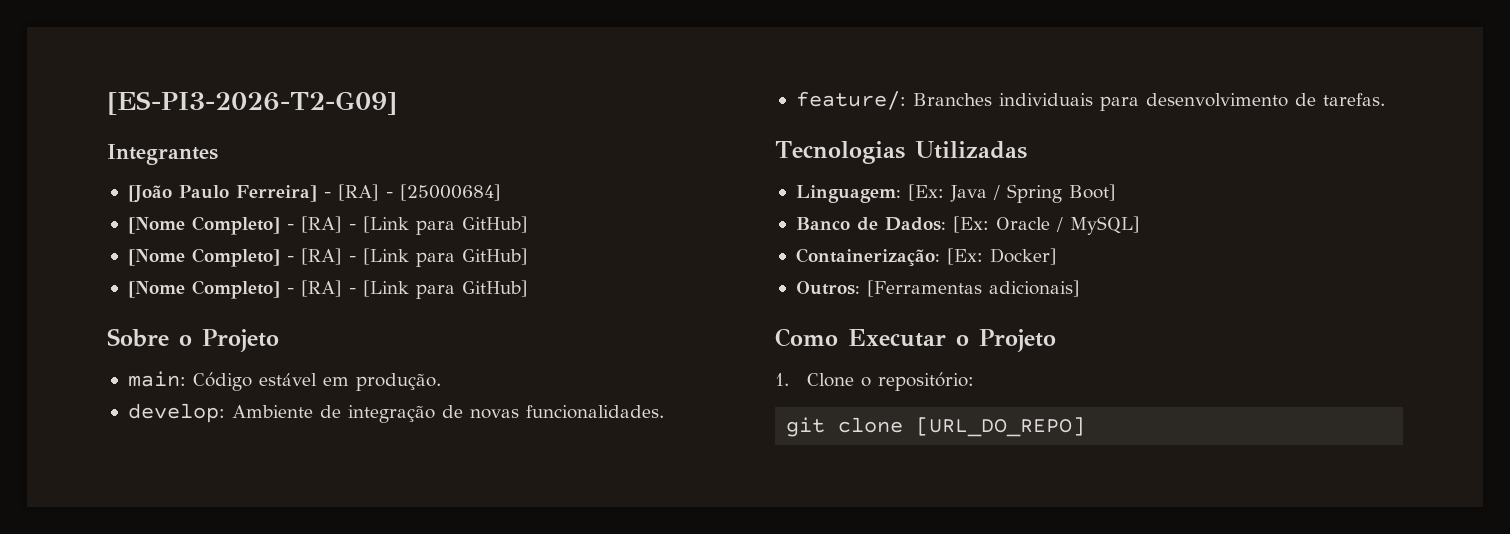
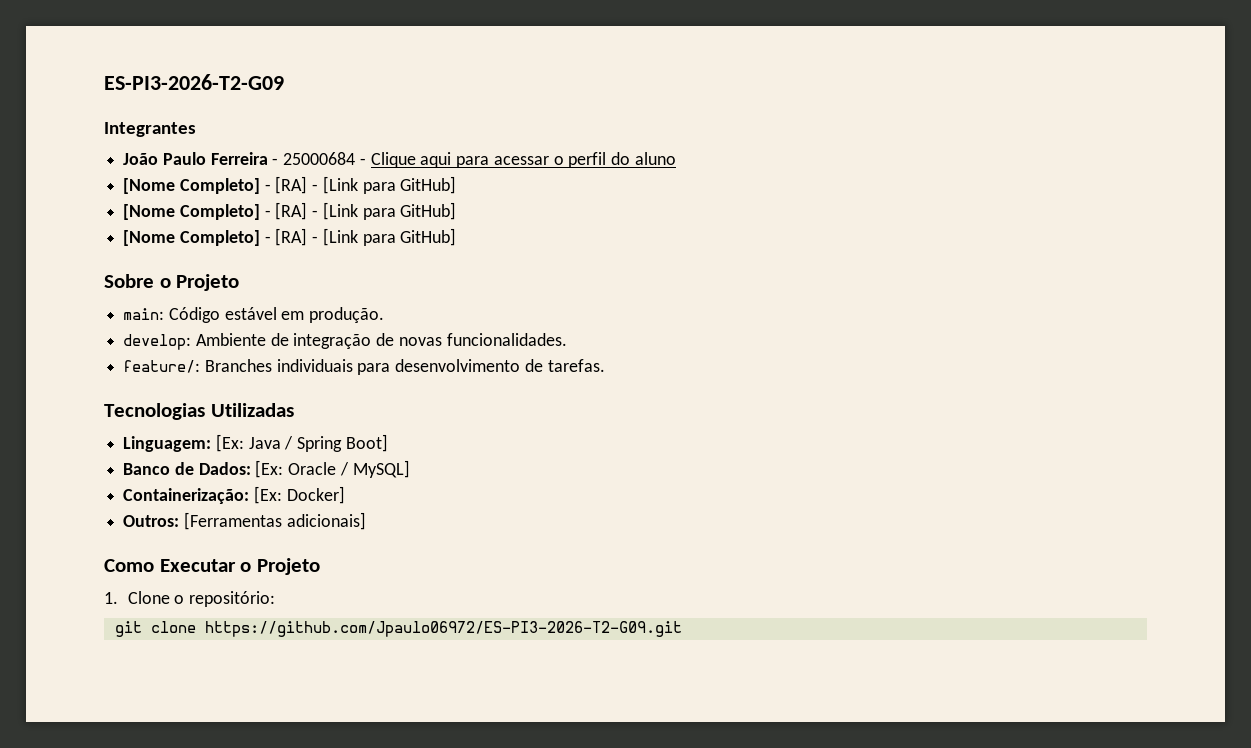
[107,91,397,115] [ES-PI3-2026-T2-G09] -> [104,74,284,90] ES-PI3-2026-T2-G09
[127,184,501,203] [João Paulo Ferreira] - [RA] - [25000684] -> [123,152,676,168] João Paulo Ferreira - 25000684 - Clique aqui para acessar o perfil do aluno
[916,417,1086,437] [URL_DO_REPO] -> [204,621,682,637] https://github.com/Jpaulo06972/ES-PI3-2026-T2-G09.git

